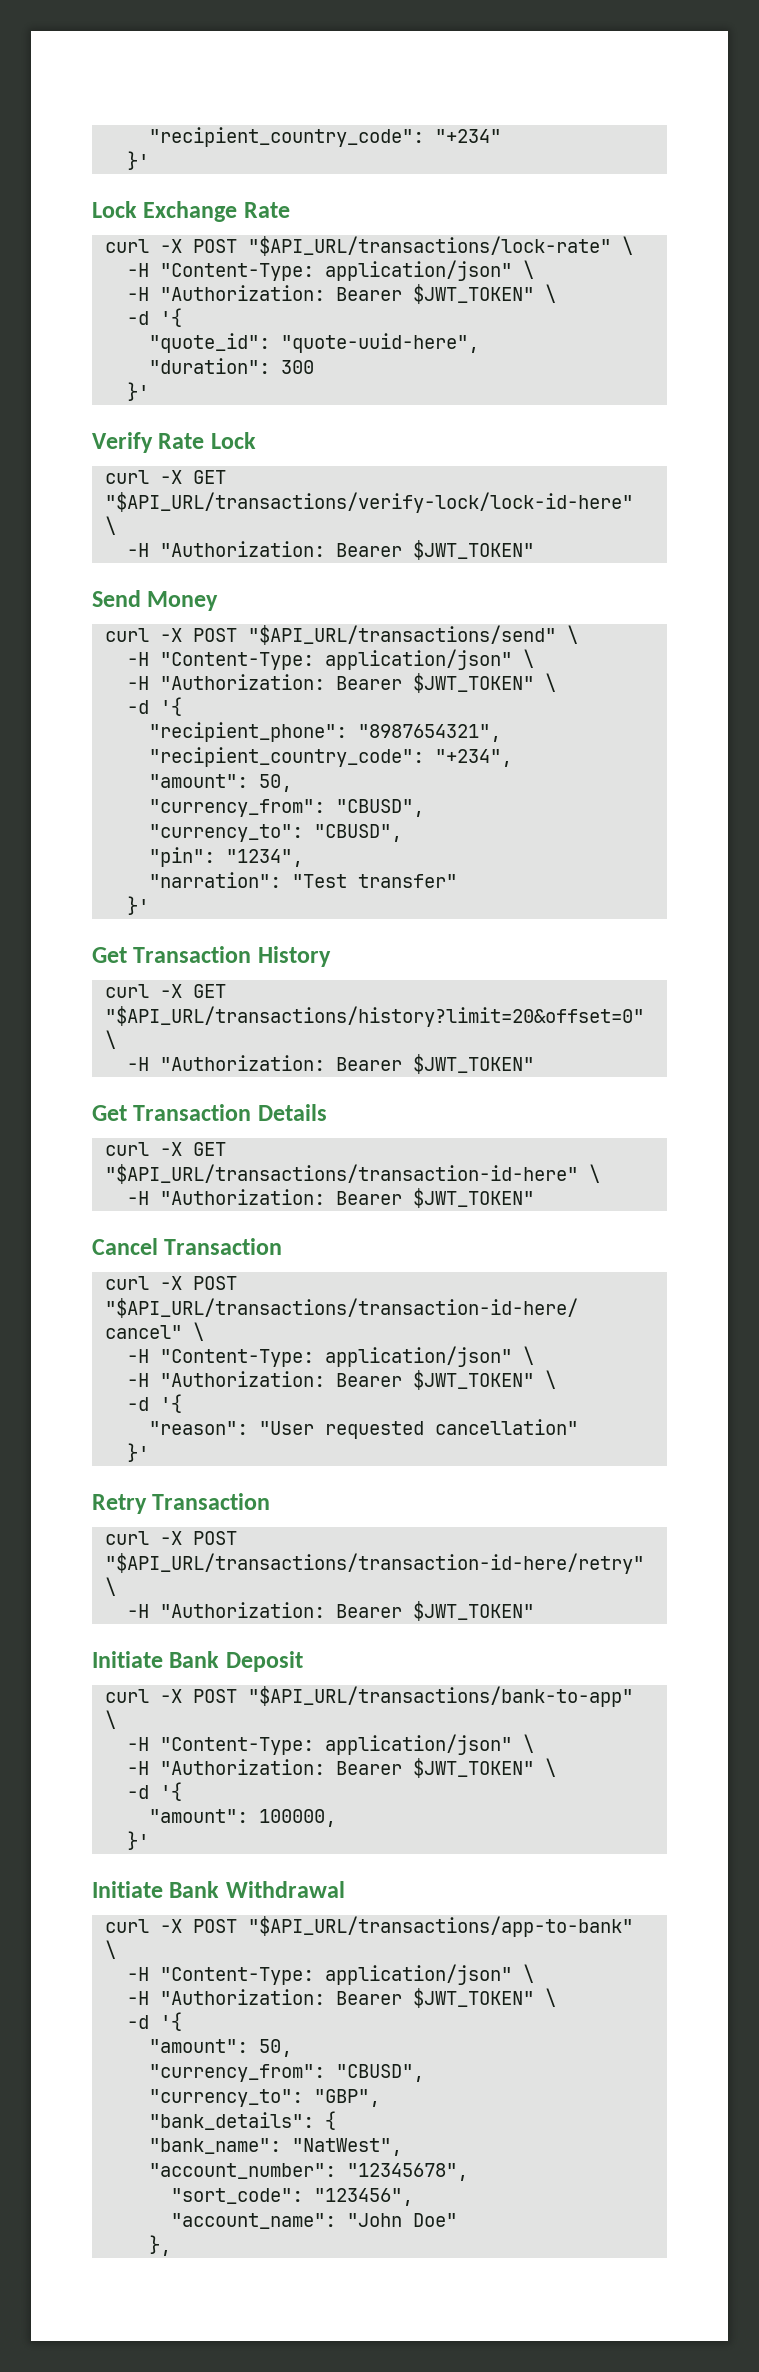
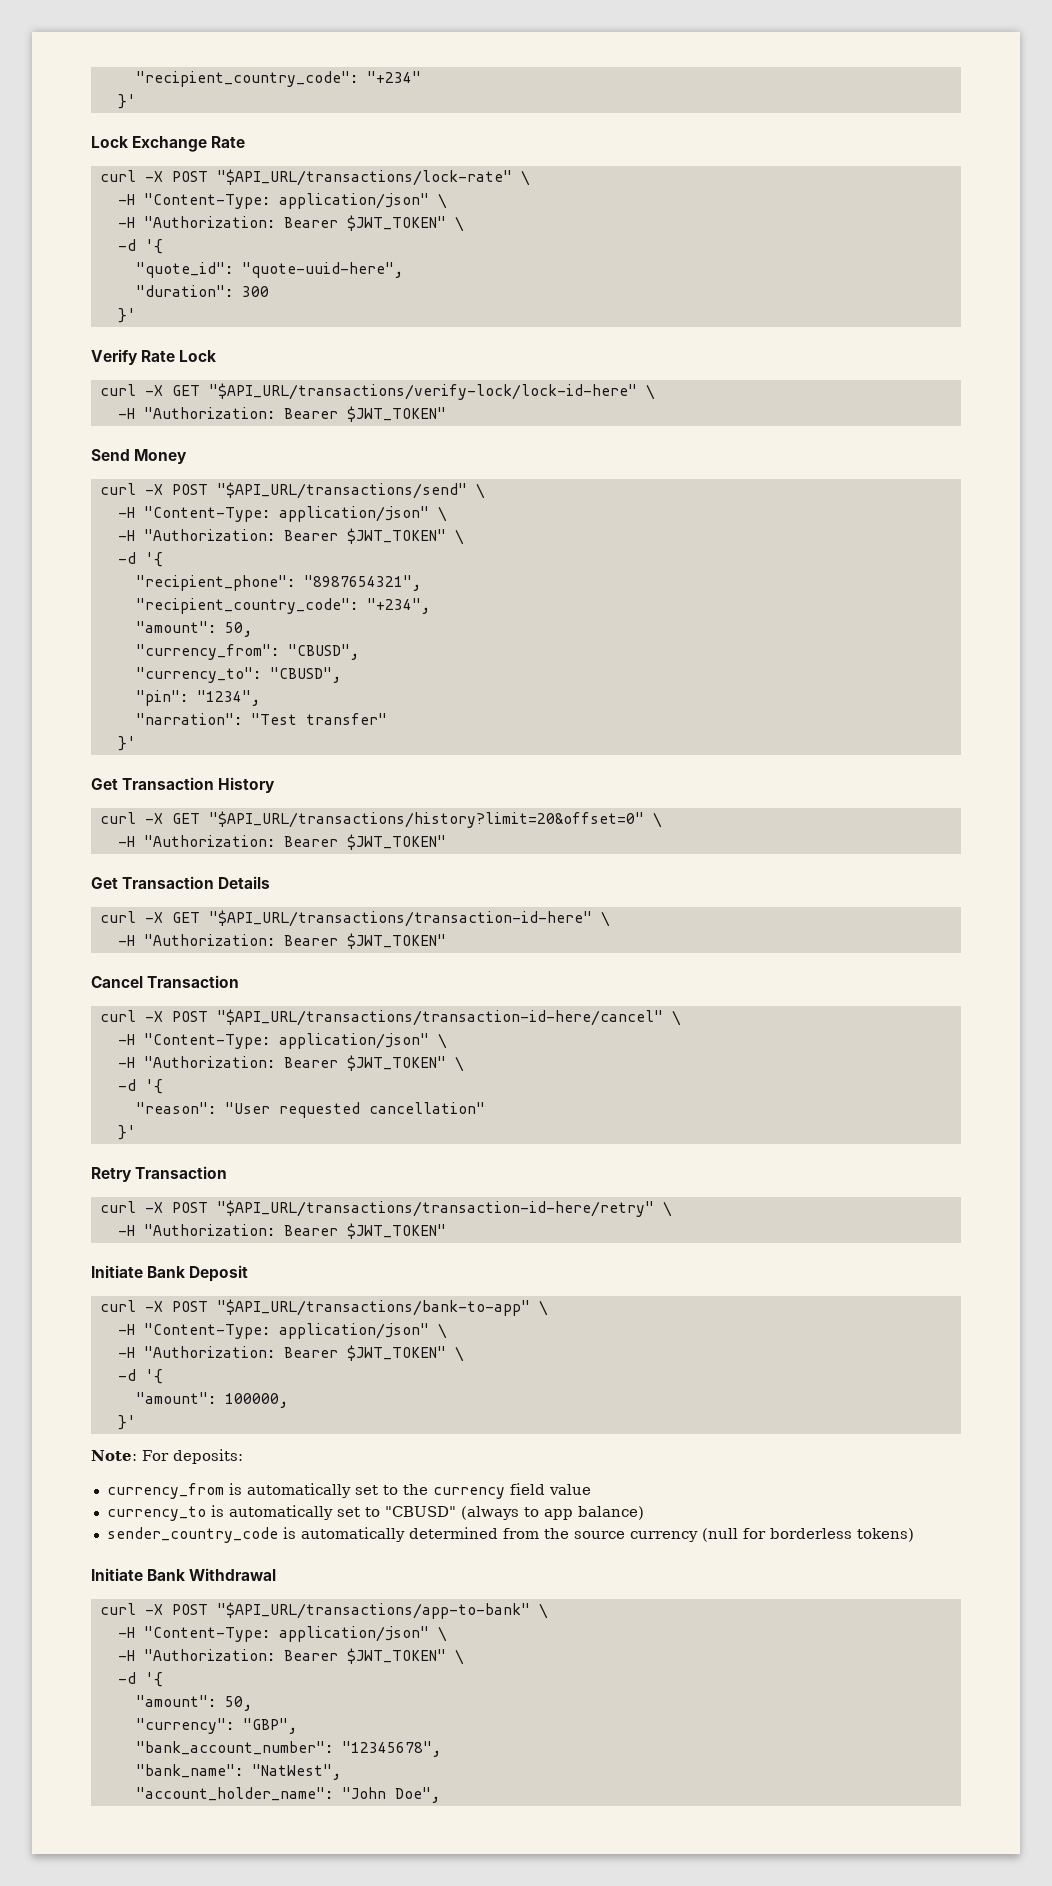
(149, 1840) none -> [91,1449,243,1464] [106,1483,591,1499] [106,1505,644,1521] [106,1527,914,1543] // Note: For deposits: // currency_from is automatically set to the currency field value // currency_to is automatically set to "CBUSD" (always to app balance) // sender_country_code is automatically determined from the source currency (null for borderless tokens)
[148,2064,424,2082] [148,2089,303,2107] "currency_from": "CBUSD", // "currency_to": -> [135,1718,234,1734] "currency":
[148,2111,336,2130] "bank_details": { -> [135,1741,441,1757] "bank_account_number": "12345678",
[148,2163,468,2181] [170,2188,413,2206] [170,2213,457,2229] [148,2235,171,2256] "account_number": "12345678", // "sort_code": "123456", // "account_name": "John Doe" // }, -> [135,1787,440,1803] "account_holder_name": "John Doe",

